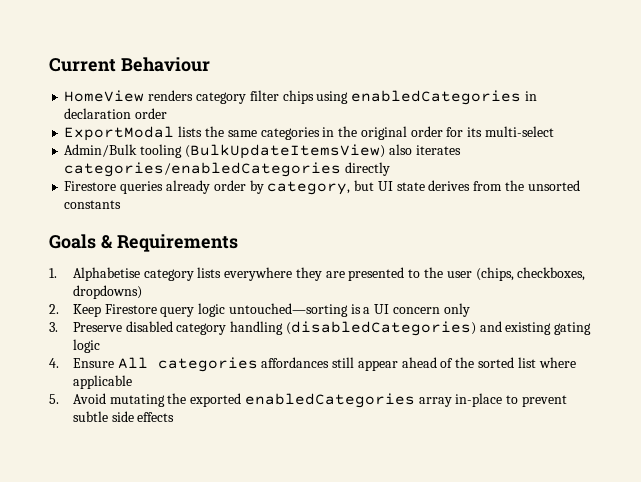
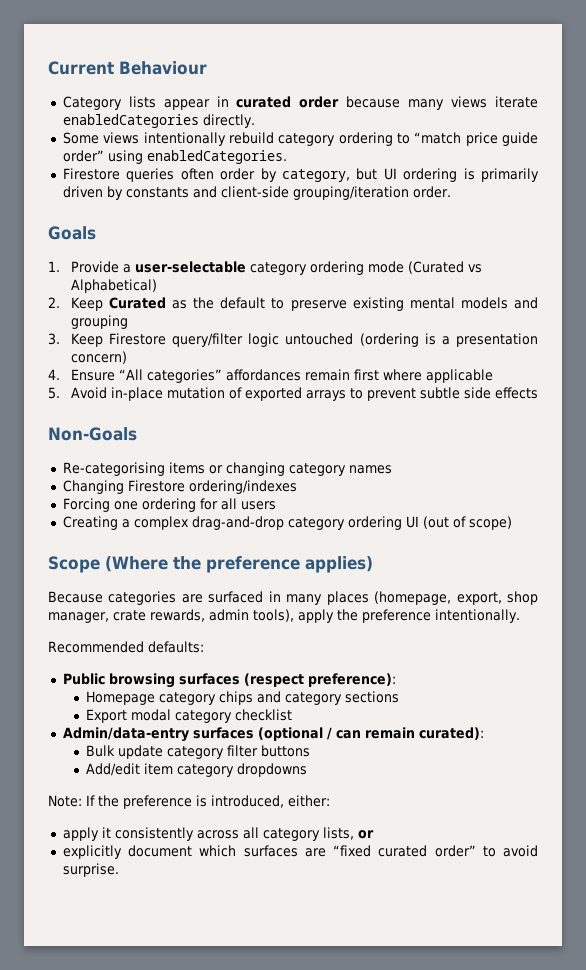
[64,90,537,105] [64,108,168,119] [64,126,554,141] [64,144,461,159] [64,162,391,177] HomeView renders category filter chips using enabledCategories in declaration order // ExportModal lists the same categories in the original order for its multi-select // Admin/Bulk tooling (BulkUpdateItemsView) also iterates categories/enabledCategories directly -> [62,96,538,110] [62,114,255,128] [62,132,539,146] [62,150,287,164] Category lists appear in curated order because many views iterate enabledCategories directly. // Some views intentionally rebuild category ordering to “match price guide order” using enabledCategories.
[165,180,210,194] already -> [180,168,214,180] often
[396,180,580,191] [64,200,122,209] state derives from the unsorted constants -> [403,168,539,182] [62,186,451,200] ordering is primarily driven by constants and client-side grouping/iteration order.
[100,234,238,252] & Requirements -> (96, 233) none
[72,267,586,281] [72,285,142,299] [49,303,470,317] [49,321,592,336] [72,339,100,353] [49,357,576,372] [72,375,132,389] [49,393,503,408] Alphabetise category lists everywhere they are presented to the user (chips, checkboxes, dropdowns) // 2. Keep Firestore query logic untouched—sorting is a UI concern only // 3. Preserve disabled category handling (disabledCategories) and existing gating logic // 4. Ensure All categories affordances still appear ahead of the sorted list where applicable // 5. Avoid mutating the exported enabledCategories array in-place -> [70,261,482,275] [70,279,157,293] [48,297,538,311] [70,315,128,329] [48,333,538,347] [70,351,127,364] [48,369,493,383] [48,387,346,401] Provide a user-selectable category ordering mode (Curated vs Alphabetical) // 2. Keep Curated as the default to preserve existing mental models and grouping // 3. Keep Firestore query/filter logic untouched (ordering is a presentation concern) // 4. Ensure “All categories” affordances remain first where applicable // 5. Avoid in-place mutation of exported arrays
(175, 417) none -> [48,427,137,441] [62,462,392,476] [62,480,297,494] [62,498,276,512] [62,516,512,530] [48,556,373,573] [48,591,539,605] [48,609,520,623] [48,641,204,653] [62,673,396,688] [85,691,399,705] [85,709,292,723] [62,727,484,742] [85,745,310,759] [85,763,307,777] [48,795,330,809] [62,827,374,841] [62,845,538,859] [62,863,119,877] // Non-Goals // Re-categorising items or changing category names // Changing Firestore ordering/indexes // Forcing one ordering for all users // Creating a complex drag-and-drop category ordering UI (out of scope) // Scope (Where the preference applies) // Because categories are surfaced in many places (homepage, export, shop manager, crate rewards, admin tools), apply the preference intentionally. // Recommended defaults: // Public browsing surfaces (respect preference): // Homepage category chips and category sections // Export modal category checklist // Admin/data-entry surfaces (optional / can remain curated): // Bulk update category filter buttons // Add/edit item category dropdowns // Note: If the preference is introduced, either: // apply it consistently across all category lists, or // explicitly document which surfaces are “fixed curated order” to avoid surprise.

